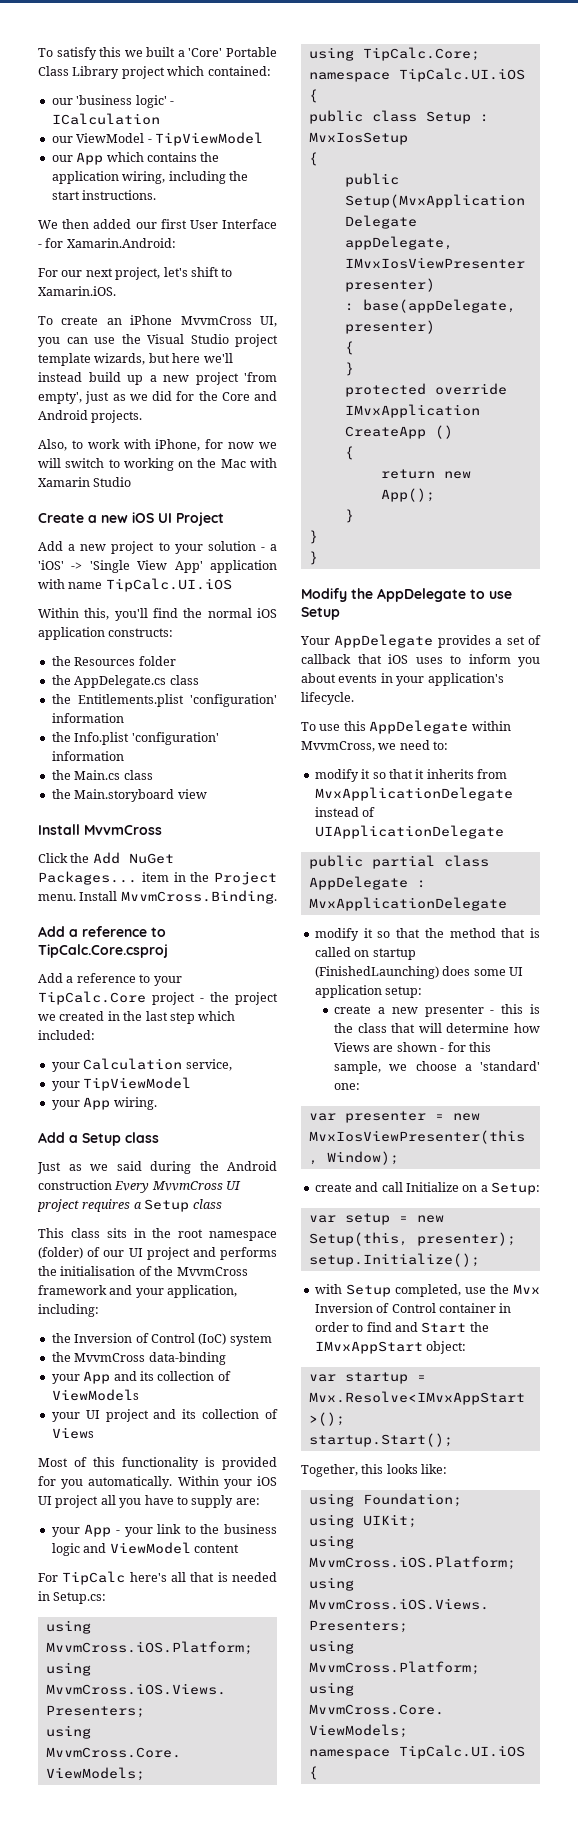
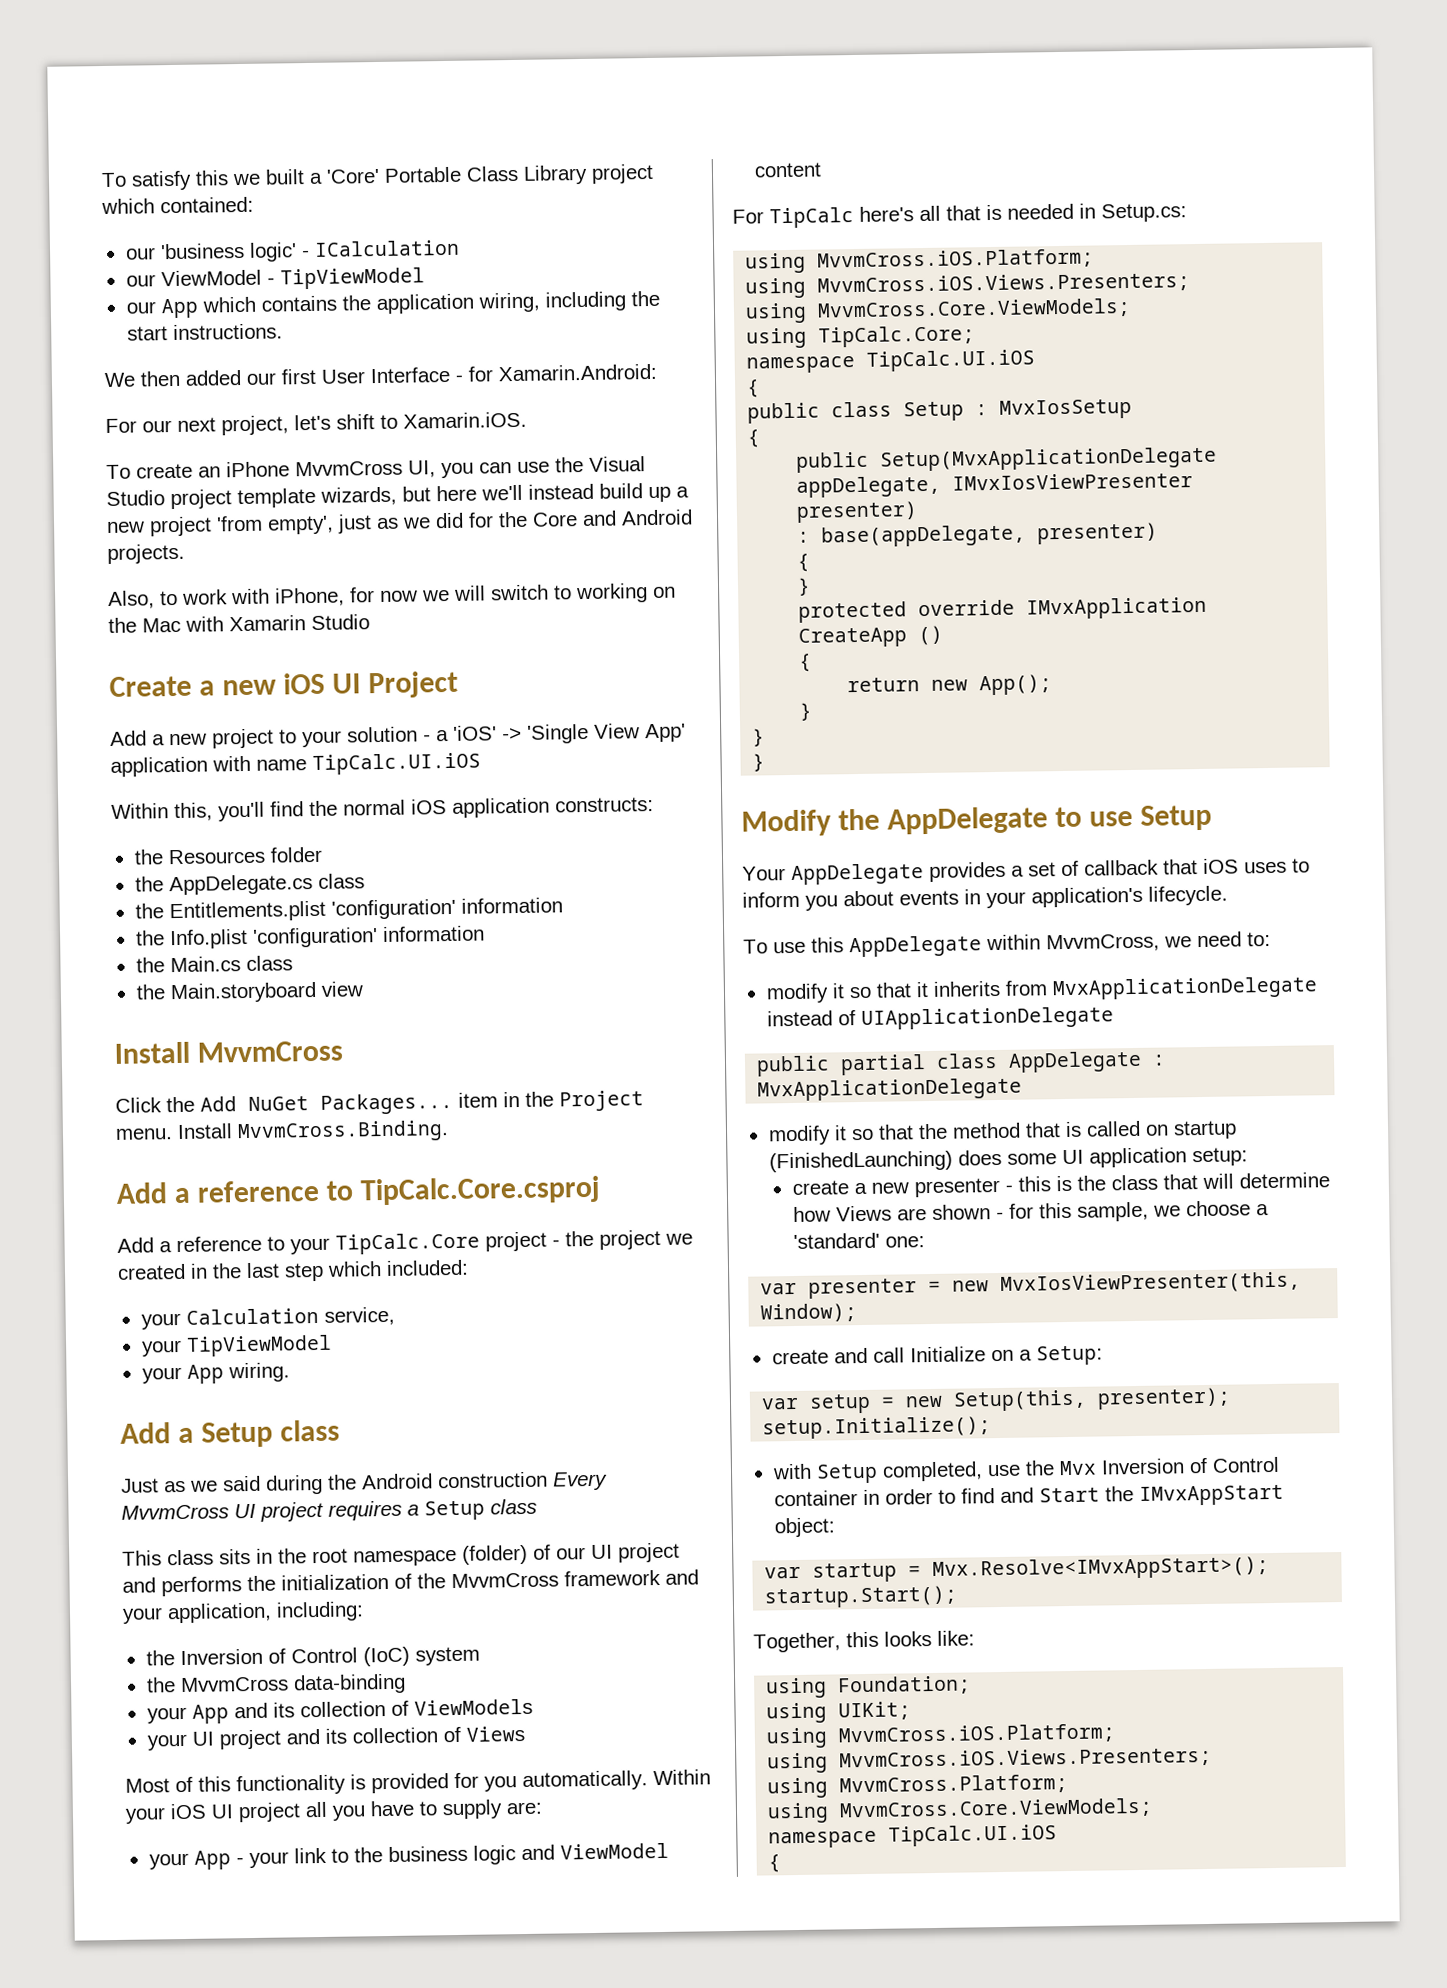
[60,1266,136,1276] initialisation -> [281,1573,389,1591] initialization

